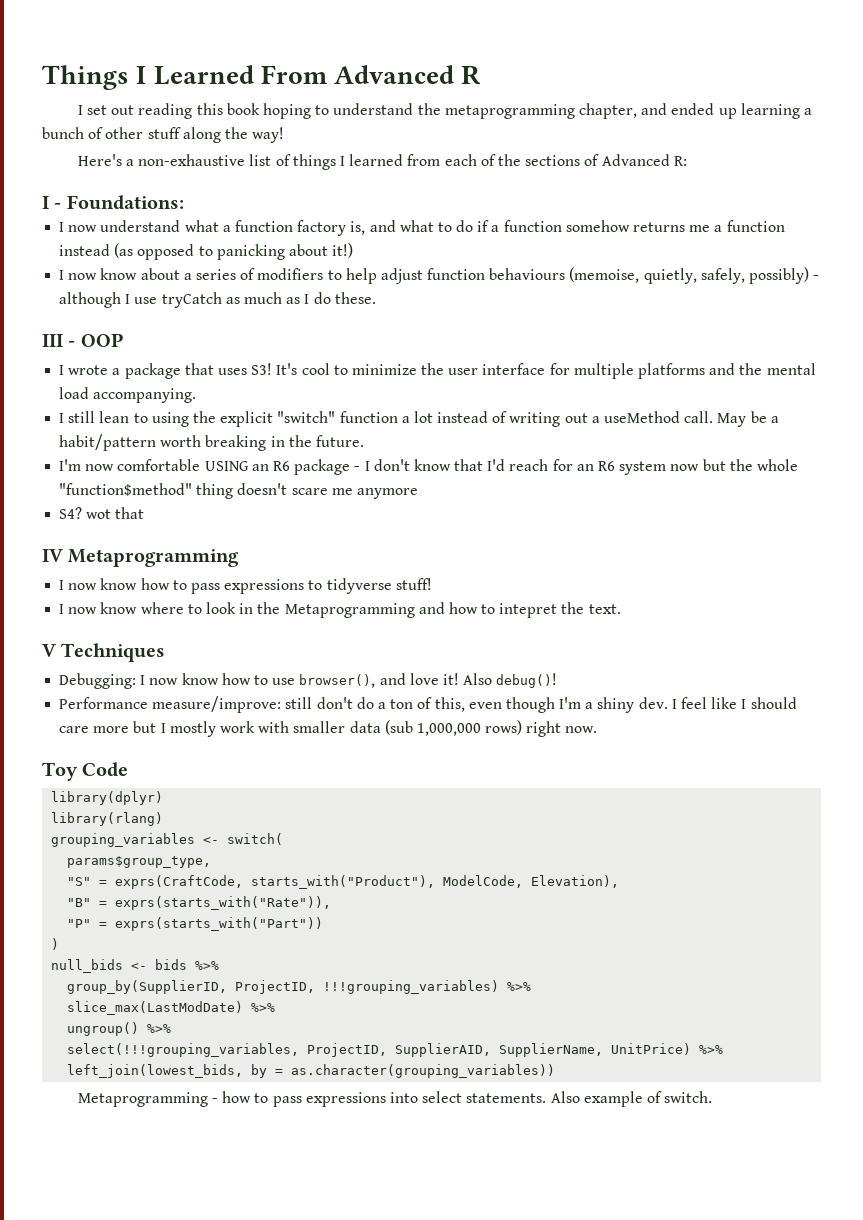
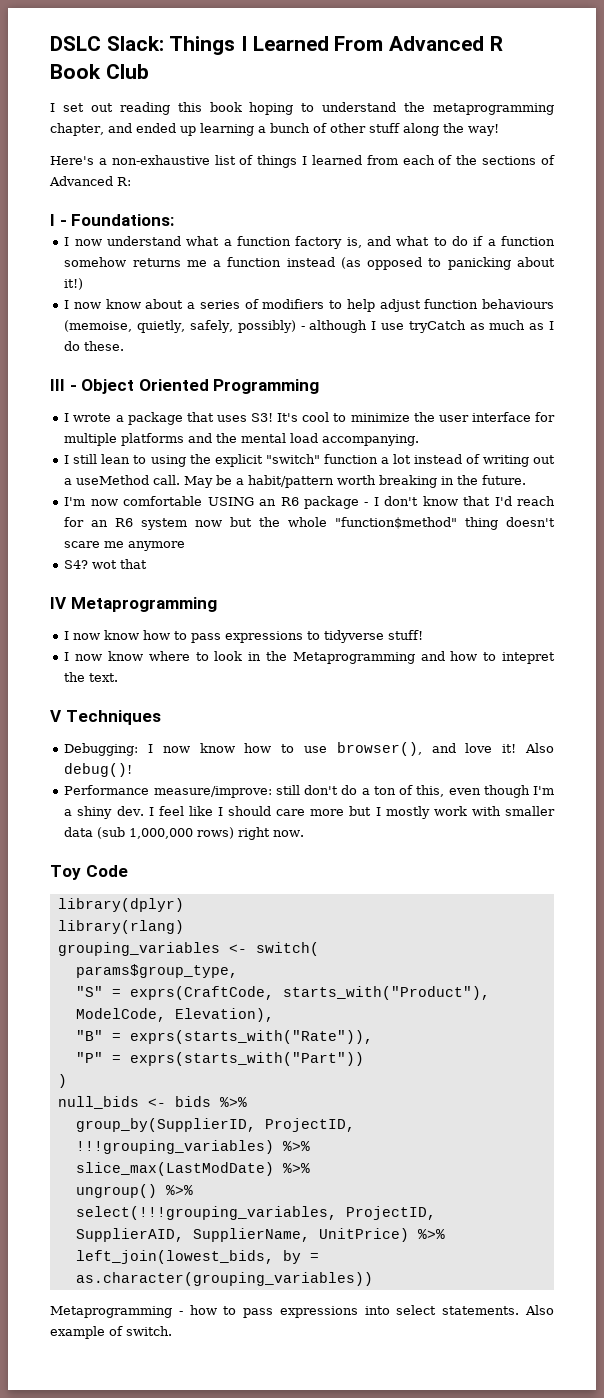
(42, 77) none -> [50,36,164,51] DSLC Slack:
(482, 75) none -> [50,64,149,79] Book Club
[80,333,123,347] OOP -> [81,379,320,394] Object Oriented Programming

